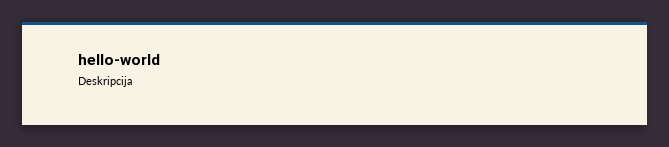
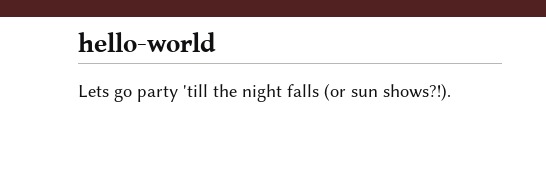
[78,76,132,87] Deskripcija -> [78,83,451,102] Lets go party 'till the night falls (or sun shows?!).

